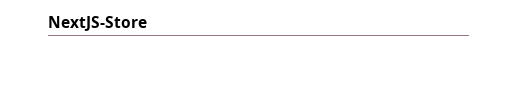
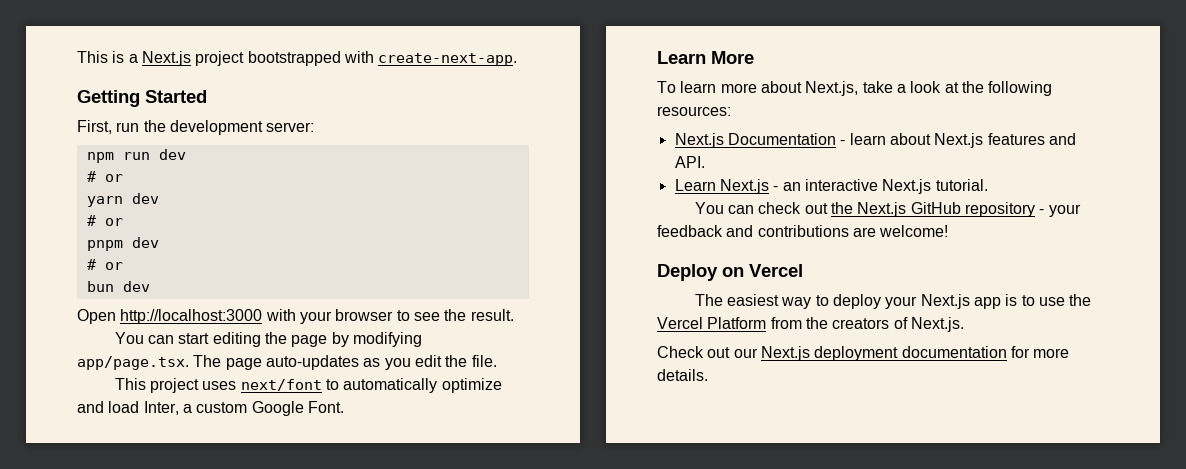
[48,16,147,31] NextJS-Store -> [77,51,518,66] [77,90,207,107] [77,120,315,135] [86,149,186,163] [86,171,123,182] [86,193,159,207] [86,215,123,226] [86,237,159,251] [86,259,123,270] [86,281,150,292] [77,309,514,324] [114,332,423,347] [77,355,497,370] [114,378,502,393] [77,401,344,416] [657,51,754,64] [657,81,1053,96] [657,106,731,116] [674,133,1076,148] [674,156,705,168] [674,179,988,194] [694,202,1081,217] [657,225,949,237] [657,264,803,281] [694,294,1092,309] [657,317,964,332] [657,346,1070,361] [657,369,708,381] This is a Next.js project bootstrapped with create-next-app. // Getting Started // First, run the development server: // npm run dev // # or // yarn dev // # or // pnpm dev // # or // bun dev // Open http://localhost:3000 with your browser to see the result. // You can start editing the page by modifying app/page.tsx. The page auto-updates as you edit the file. // This project uses next/font to automatically optimize and load Inter, a custom Google Font. // Learn More // To learn more about Next.js, take a look at the following resources: // Next.js Documentation - learn about Next.js features and API. // Learn Next.js - an interactive Next.js tutorial. // You can check out the Next.js GitHub repository - your feedback and contributions are welcome! // Deploy on Vercel // The easiest way to deploy your Next.js app is to use the Vercel Platform from the creators of Next.js. // Check out our Next.js deployment documentation for more details.

